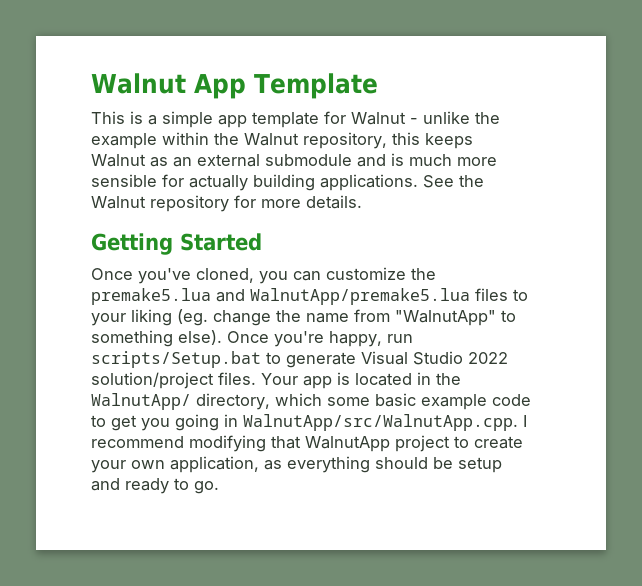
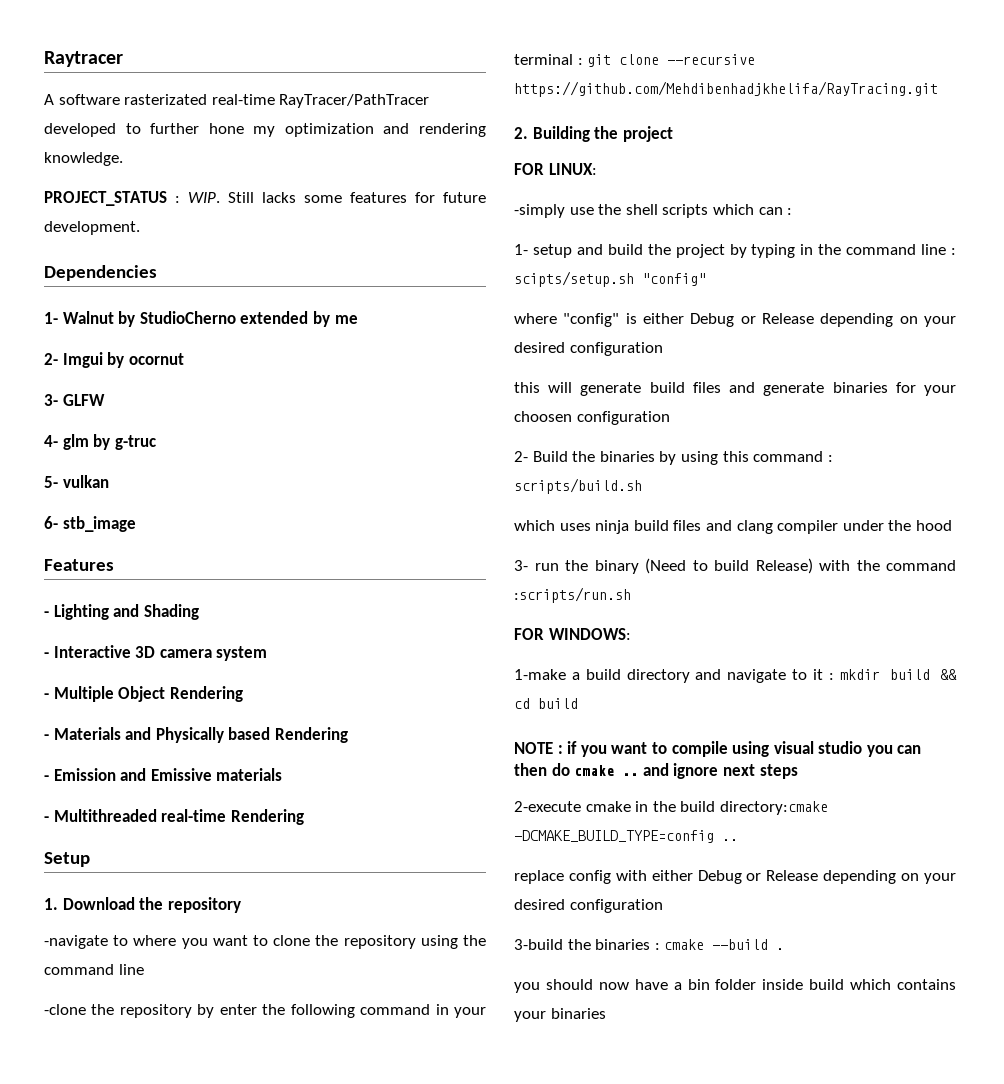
[91,73,378,99] [91,111,500,128] [91,132,473,149] [91,153,497,167] [91,174,484,191] [91,195,362,212] [91,233,262,255] [91,267,436,284] [91,288,528,305] [91,309,516,326] [91,330,413,347] [91,351,508,368] [91,372,461,389] [91,393,531,410] [91,414,527,431] [91,435,523,452] [91,456,502,473] [91,478,219,494] Walnut App Template // This is a simple app template for Walnut - unlike the example within the Walnut repository, this keeps Walnut as an external submodule and is much more sensible for actually building applications. See the Walnut repository for more details. // Getting Started // Once you've cloned, you can customize the premake5.lua and WalnutApp/premake5.lua files to your liking (eg. change the name from "WalnutApp" to something else). Once you're happy, run scripts/Setup.bat to generate Visual Studio 2022 solution/project files. Your app is located in the WalnutApp/ directory, which some basic example code to get you going in WalnutApp/src/WalnutApp.cpp. I recommend modifying that WalnutApp project to create your own application, as everything should be setup and ready to go. -> [44,51,123,67] [44,94,430,108] [44,123,486,137] [44,152,123,166] [44,191,486,206] [44,221,140,235] [44,265,157,281] [44,311,358,327] [44,352,184,368] [44,394,105,406] [44,434,156,450] [44,475,109,488] [44,516,136,532] [44,559,114,571] [44,604,199,620] [44,645,268,661] [44,686,243,702] [44,727,348,743] [44,768,283,781] [44,809,304,825] [44,852,90,867] [44,897,241,913] [44,935,486,949] [44,964,144,975] [44,1004,487,1018] [514,54,756,67] [514,81,938,97] [514,126,673,142] [514,163,597,175] [514,204,793,218] [514,244,956,258] [514,271,706,287] [514,313,956,327] [514,342,663,356] [514,382,956,396] [514,411,670,425] [514,451,833,465] [514,478,642,494] [514,520,952,534] [514,558,956,574] [514,587,631,603] [514,628,631,640] [514,669,958,683] [514,698,578,709] [514,741,922,757] [514,763,798,779] [514,801,828,815] [514,830,738,843] [514,870,956,884] [514,899,663,913] [514,939,785,950] [514,979,956,993] [514,1008,606,1022] Raytracer // A software rasterizated real-time RayTracer/PathTracer developed to further hone my optimization and rendering knowledge. // PROJECT_STATUS : WIP. Still lacks some features for future development. // Dependencies // 1- Walnut by StudioCherno extended by me // 2- Imgui by ocornut // 3- GLFW // 4- glm by g-truc // 5- vulkan // 6- stb_image // Features // - Lighting and Shading // - Interactive 3D camera system // - Multiple Object Rendering // - Materials and Physically based Rendering // - Emission and Emissive materials // - Multithreaded real-time Rendering // Setup // 1. Download the repository // -navigate to where you want to clone the repository using the command line // -clone the repository by enter the following command in your terminal : git clone --recursive https://github.com/Mehdibenhadjkhelifa/RayTracing.git // 2. Building the project // FOR LINUX: // -simply use the shell scripts which can : // 1- setup and build the project by typing in the command line : scipts/setup.sh "config" // where "config" is either Debug or Release depending on your desired configuration // this will generate build files and generate binaries for your choosen configuration // 2- Build the binaries by using this command : scripts/build.sh // which uses ninja build files and clang compiler under the hood // 3- run the binary (Need to build Release) with the command :scripts/run.sh // FOR WINDOWS: // 1-make a build directory and navigate to it : mkdir build && cd build // NOTE : if you want to compile using visual studio you can then do cmake .. and ignore next steps // 2-execute cmake in the build directory:cmake -DCMAKE_BUILD_TYPE=config .. // replace config with either Debug or Release depending on your desired configuration // 3-build the binaries : cmake --build . // you should now have a bin folder inside build which contains your binaries

